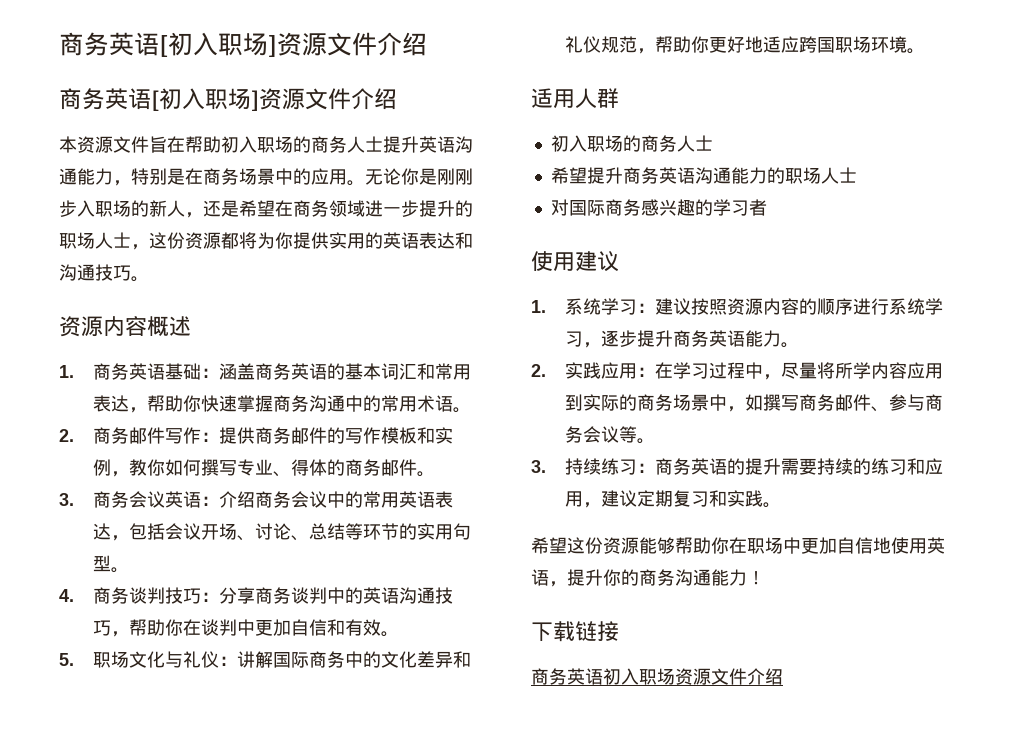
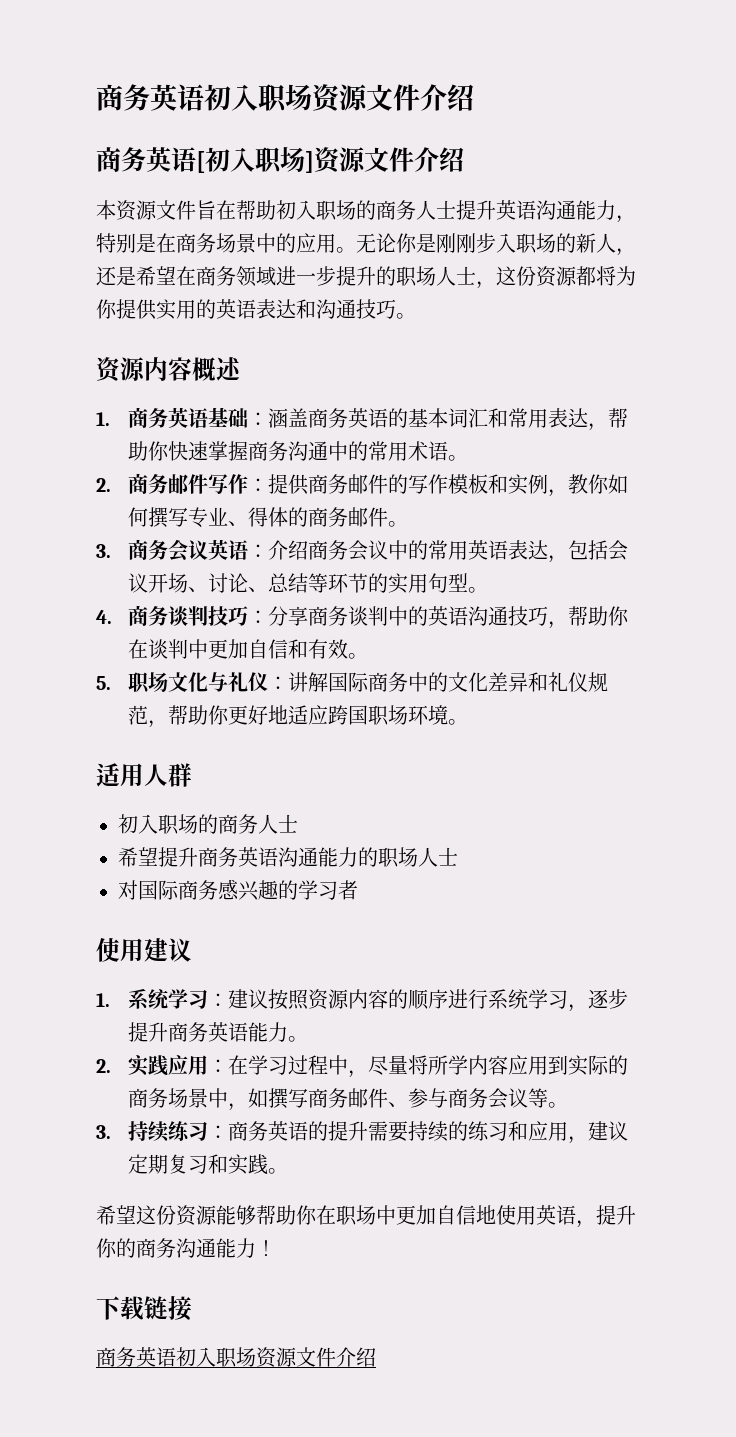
[59,32,277,57] 商务英语[初入职场] -> [96,84,312,113] 商务英语初入职场

